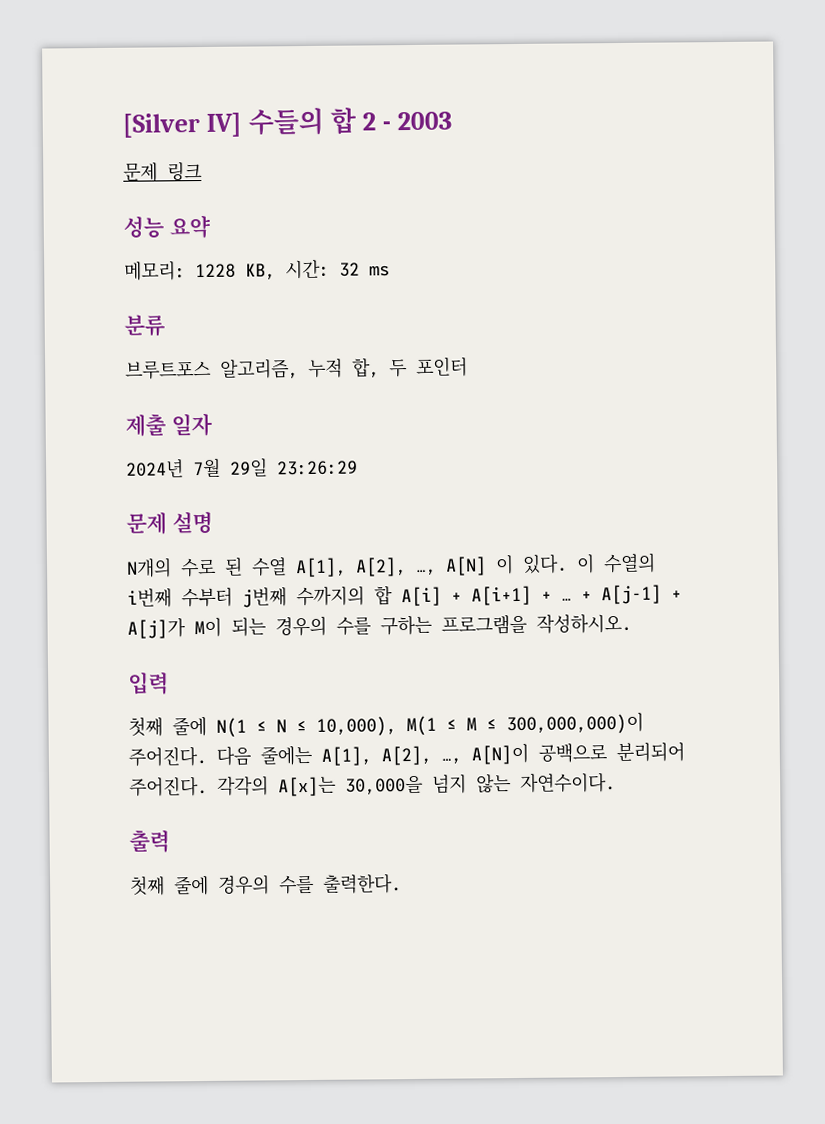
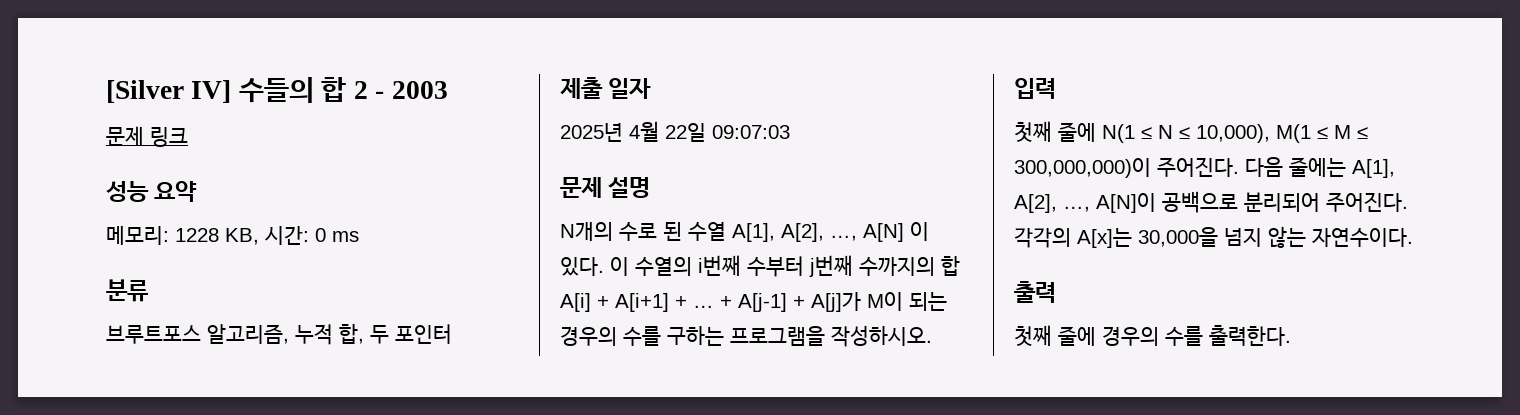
[339,262,360,277] 32 -> [315,228,326,242] 0
[125,458,358,478] 2024년 7월 29일 23:26:29 -> [560,121,790,142] 2025년 4월 22일 09:07:03

